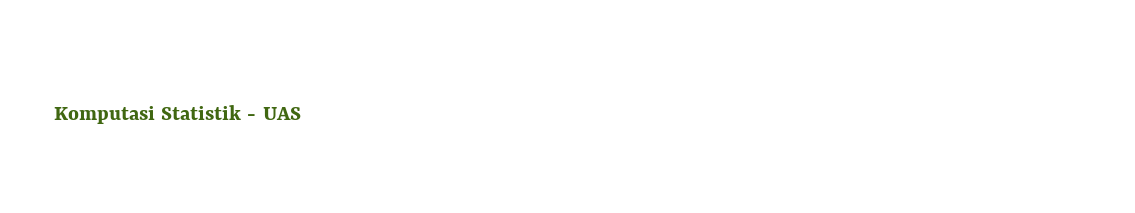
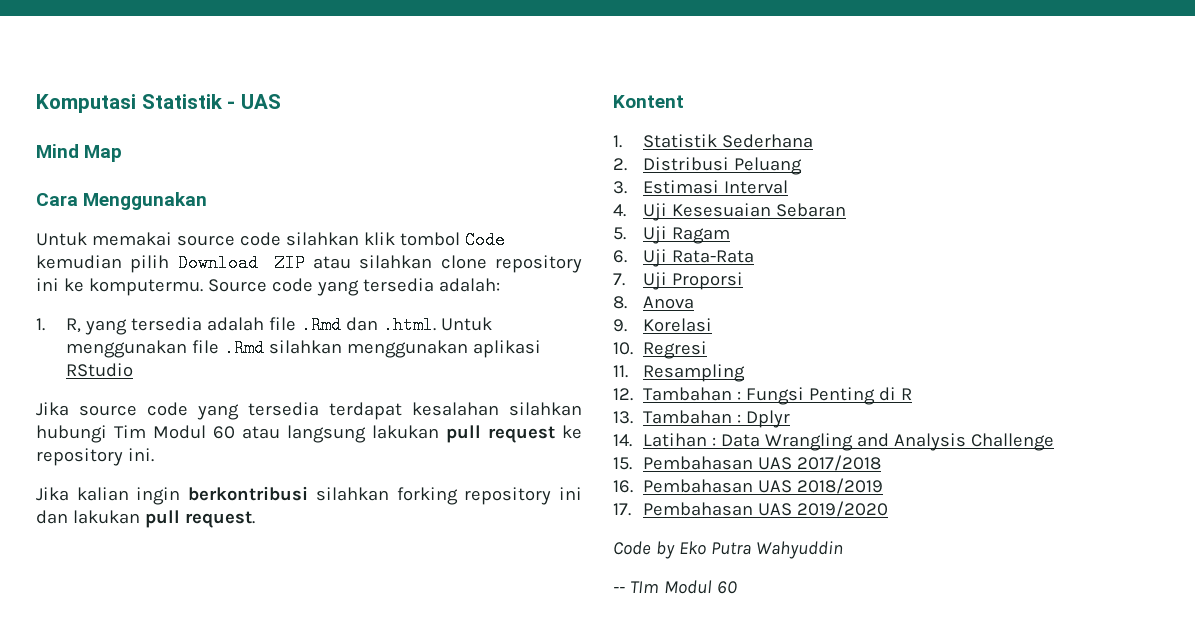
(301, 113) none -> [36,144,123,162] [36,192,208,210] [36,231,505,249] [36,254,582,273] [36,278,500,296] [36,316,492,335] [65,339,541,358] [65,363,133,377] [36,402,582,420] [36,425,582,443] [36,448,154,466] [36,486,582,505] [36,510,255,528] [613,95,684,108] [613,134,813,148] [613,157,802,175] [613,180,788,194] [613,203,846,221] [613,226,730,244] [613,249,754,267] [613,272,743,290] [613,296,694,309] [613,318,712,332] [613,341,707,359] [613,364,745,382] [613,387,912,405] [613,410,790,428] [613,433,1054,451] [613,455,881,471] [613,478,883,494] [613,501,888,517] [613,541,843,559] [613,580,737,594] // Mind Map // Cara Menggunakan // Untuk memakai source code silahkan klik tombol Code kemudian pilih Download ZIP atau silahkan clone repository ini ke komputermu. Source code yang tersedia adalah: // 1. R, yang tersedia adalah file .Rmd dan .html. Untuk menggunakan file .Rmd silahkan menggunakan aplikasi RStudio // Jika source code yang tersedia terdapat kesalahan silahkan hubungi Tim Modul 60 atau langsung lakukan pull request ke repository ini. // Jika kalian ingin berkontribusi silahkan forking repository ini dan lakukan pull request. // Kontent // 1. Statistik Sederhana // 2. Distribusi Peluang // 3. Estimasi Interval // 4. Uji Kesesuaian Sebaran // 5. Uji Ragam // 6. Uji Rata-Rata // 7. Uji Proporsi // 8. Anova // 9. Korelasi // 10. Regresi // 11. Resampling // 12. Tambahan : Fungsi Penting di R // 13. Tambahan : Dplyr // 14. Latihan : Data Wrangling and Analysis Challenge // 15. Pembahasan UAS 2017/2018 // 16. Pembahasan UAS 2018/2019 // 17. Pembahasan UAS 2019/2020 // Code by Eko Putra Wahyuddin // -- TIm Modul 60

